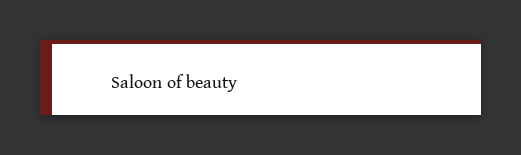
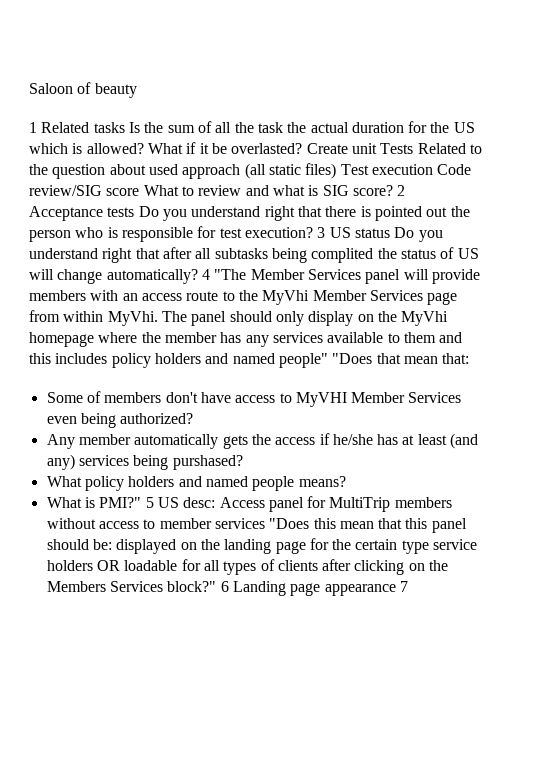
(238, 83) none -> [29,121,475,133] [29,142,482,154] [29,163,472,179] [29,185,406,196] [29,206,470,221] [29,226,443,242] [29,247,479,263] [29,269,480,284] [29,290,458,305] [29,310,449,326] [29,332,463,347] [29,353,470,368] [46,391,462,407] [46,413,194,428] [46,433,479,449] [46,454,243,470] [46,476,346,491] [46,496,452,512] [46,518,467,533] [46,538,478,554] [46,559,449,575] [46,581,408,596] // 1 Related tasks Is the sum of all the task the actual duration for the US which is allowed? What if it be overlasted? Create unit Tests Related to the question about used approach (all static files) Test execution Code review/SIG score What to review and what is SIG score? 2 Acceptance tests Do you understand right that there is pointed out the person who is responsible for test execution? 3 US status Do you understand right that after all subtasks being complited the status of US will change automatically? 4 "The Member Services panel will provide members with an access route to the MyVhi Member Services page from within MyVhi. The panel should only display on the MyVhi homepage where the member has any services available to them and this includes policy holders and named people" "Does that mean that: // Some of members don't have access to MyVHI Member Services even being authorized? // Any member automatically gets the access if he/she has at least (and any) services being purshased? // What policy holders and named people means? // What is PMI?" 5 US desc: Access panel for MultiTrip members without access to member services "Does this mean that this panel should be: displayed on the landing page for the certain type service holders OR loadable for all types of clients after clicking on the Members Services block?" 6 Landing page appearance 7

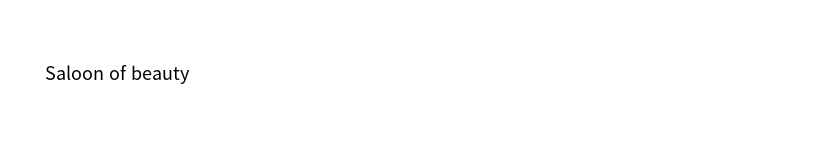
[29,121,475,133] [29,142,482,154] [29,163,472,179] [29,185,406,196] [29,206,470,221] [29,226,443,242] [29,247,479,263] [29,269,480,284] [29,290,458,305] [29,310,449,326] [29,332,463,347] [29,353,470,368] [46,391,462,407] [46,413,194,428] [46,433,479,449] [46,454,243,470] [46,476,346,491] [46,496,452,512] [46,518,467,533] [46,538,478,554] [46,559,449,575] [46,581,408,596] // 1 Related tasks Is the sum of all the task the actual duration for the US which is allowed? What if it be overlasted? Create unit Tests Related to the question about used approach (all static files) Test execution Code review/SIG score What to review and what is SIG score? 2 Acceptance tests Do you understand right that there is pointed out the person who is responsible for test execution? 3 US status Do you understand right that after all subtasks being complited the status of US will change automatically? 4 "The Member Services panel will provide members with an access route to the MyVhi Member Services page from within MyVhi. The panel should only display on the MyVhi homepage where the member has any services available to them and this includes policy holders and named people" "Does that mean that: // Some of members don't have access to MyVHI Member Services even being authorized? // Any member automatically gets the access if he/she has at least (and any) services being purshased? // What policy holders and named people means? // What is PMI?" 5 US desc: Access panel for MultiTrip members without access to member services "Does this mean that this panel should be: displayed on the landing page for the certain type service holders OR loadable for all types of clients after clicking on the Members Services block?" 6 Landing page appearance 7 -> (190, 74) none

